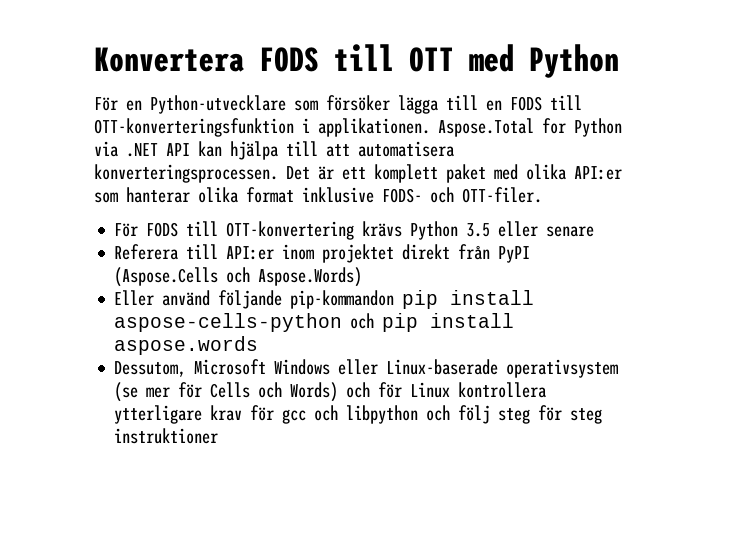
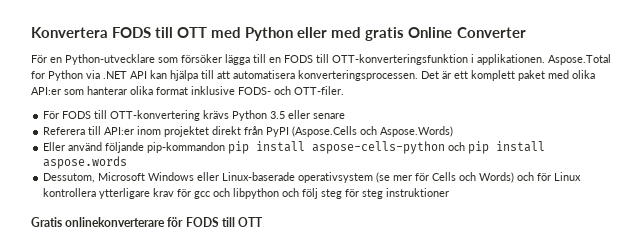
(619, 61) none -> [297,27,526,41] eller med gratis Online Converter
(219, 436) none -> [31,217,264,227] // Gratis onlinekonverterare för FODS till OTT

